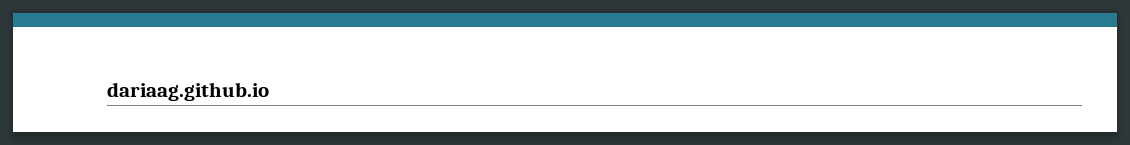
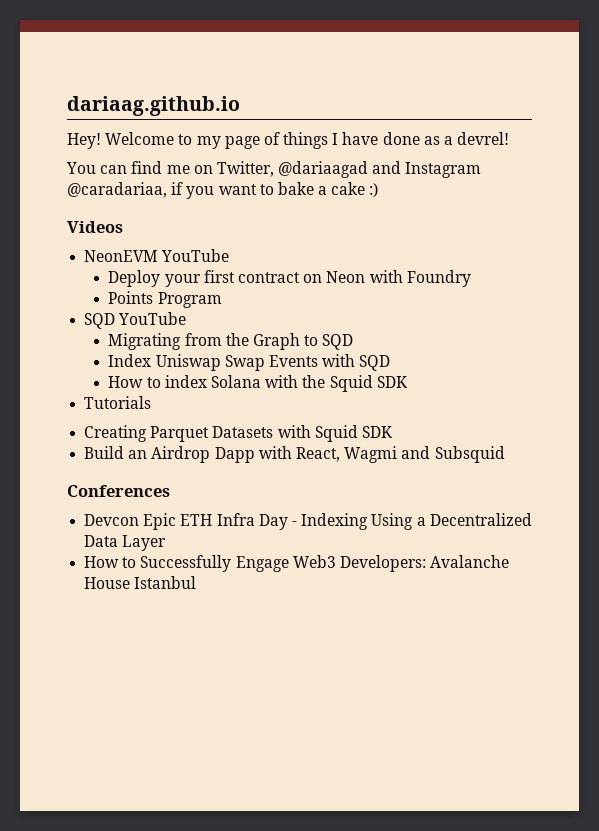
(269, 91) none -> [67,132,510,149] [66,161,482,178] [67,182,379,199] [67,221,123,233] [84,249,230,262] [108,270,471,287] [108,291,222,308] [84,312,187,329] [108,333,354,350] [108,354,391,371] [108,375,408,392] [84,396,152,409] [84,425,393,442] [84,446,505,463] [67,485,170,497] [84,513,532,530] [84,535,167,551] [84,555,510,572] [84,576,197,589] // Hey! Welcome to my page of things I have done as a devrel! // You can find me on Twitter, @dariaagad and Instagram @caradariaa, if you want to bake a cake :) // Videos // NeonEVM YouTube // Deploy your first contract on Neon with Foundry // Points Program // SQD YouTube // Migrating from the Graph to SQD // Index Uniswap Swap Events with SQD // How to index Solana with the Squid SDK // Tutorials // Creating Parquet Datasets with Squid SDK // Build an Airdrop Dapp with React, Wagmi and Subsquid // Conferences // Devcon Epic ETH Infra Day - Indexing Using a Decentralized Data Layer // How to Successfully Engage Web3 Developers: Avalanche House Istanbul

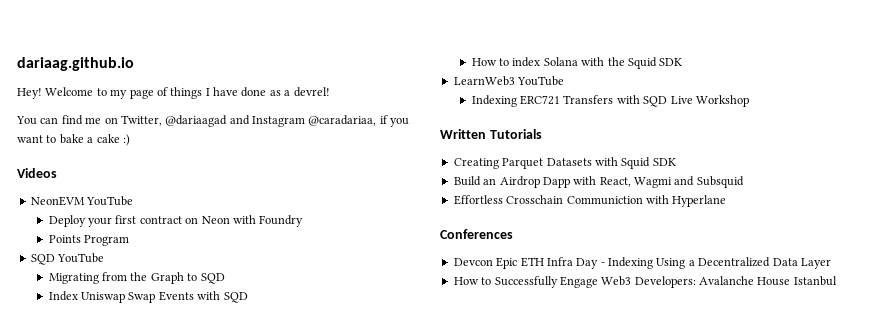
(408, 382) none -> [453,76,565,86] [471,95,749,107] [440,129,486,139] LearnWeb3 YouTube // Indexing ERC721 Transfers with SQD Live Workshop // Written
(505, 454) none -> [453,195,727,207] // Effortless Crosschain Communiction with Hyperlane

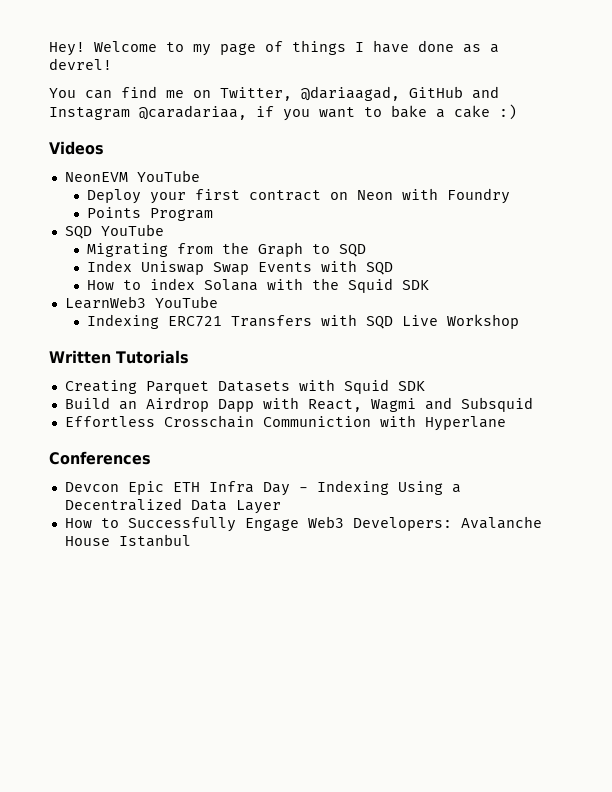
[17,57,134,71] dariaag.github.io // -> (49, 49) none
[165,115,228,127] @dariaagad -> [301,86,463,101] @dariaagad, GitHub

